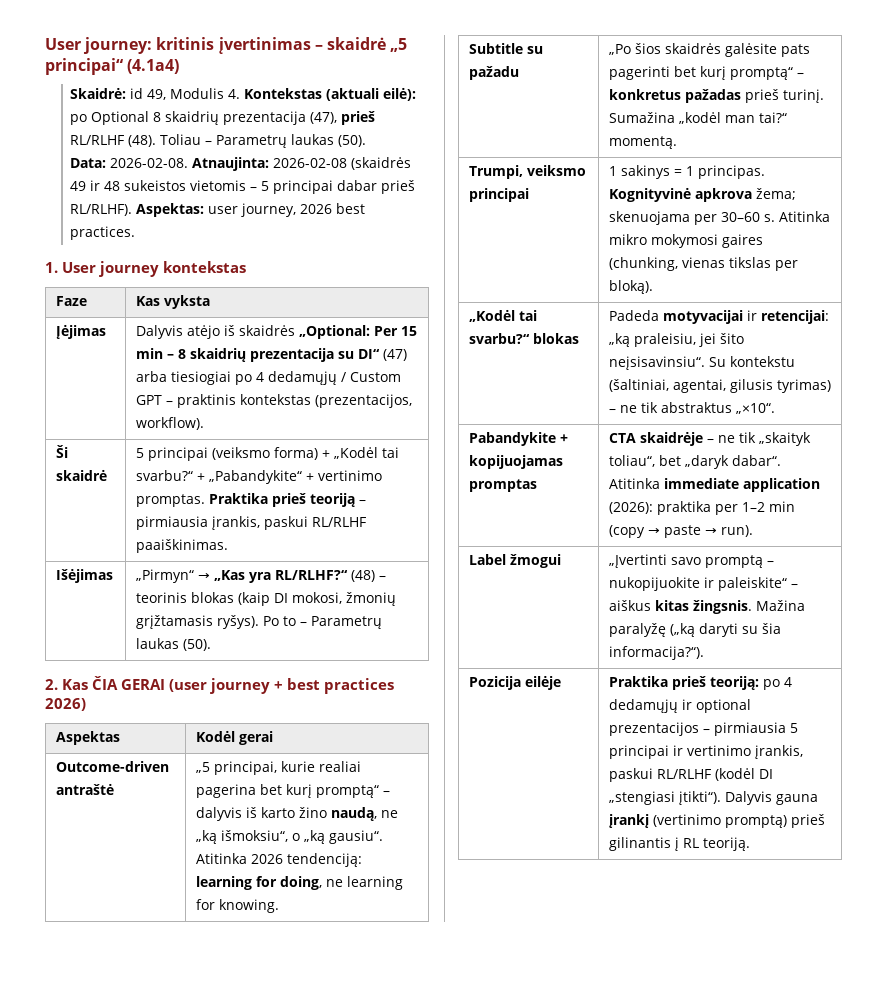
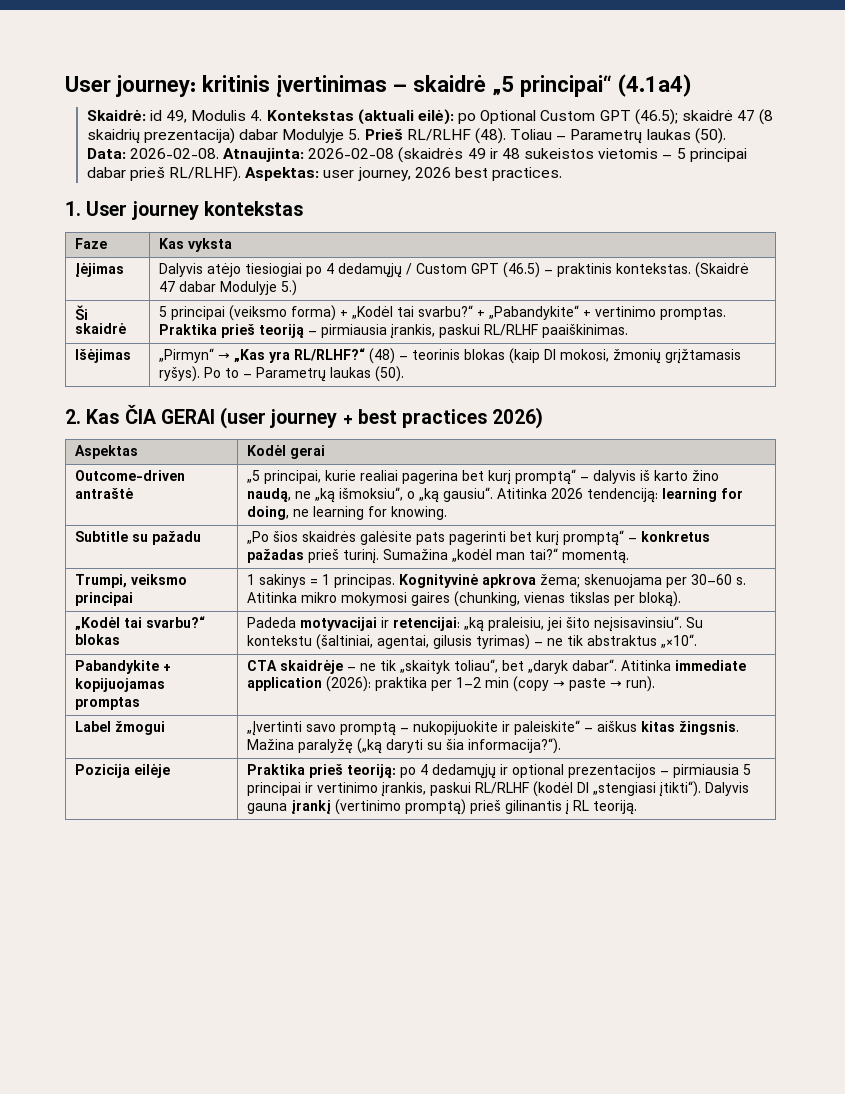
[153,111,376,125] 8 skaidrių prezentacija (47), prieš -> [540,109,774,125] [86,128,403,144] Custom GPT (46.5); skaidrė 47 (8 skaidrių prezentacija) dabar Modulyje 5. Prieš
[223,325,417,339] [135,348,407,362] [135,371,167,382] iš skaidrės „Optional: Per 15 min – 8 skaidrių prezentacija su DI“ (47) arba -> (242, 270) none
(162, 400) none -> [503,262,541,278] (46.5)
[239,394,412,408] [135,417,204,430] kontekstas (prezentacijos, workflow). -> [616,262,750,278] [159,280,298,296] kontekstas. (Skaidrė 47 dabar Modulyje 5.)

